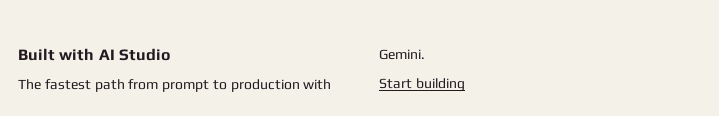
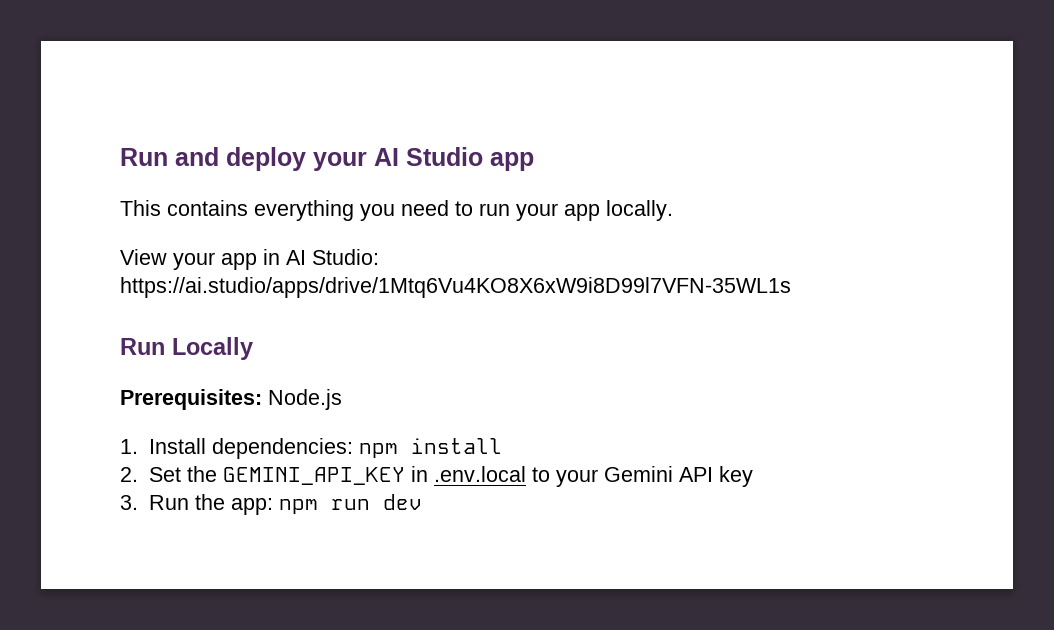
[18,48,170,61] [18,79,332,92] [379,49,425,60] [379,78,465,92] Built with AI Studio // The fastest path from prompt to production with Gemini. // Start building -> [120,147,534,171] [120,200,673,221] [120,249,379,270] [120,277,791,298] [120,337,253,360] [120,389,342,410] [120,438,502,459] [120,466,753,487] [120,494,422,515] Run and deploy your AI Studio app // This contains everything you need to run your app locally. // View your app in AI Studio: https://ai.studio/apps/drive/1Mtq6Vu4KO8X6xW9i8D99l7VFN-35WL1s // Run Locally // Prerequisites: Node.js // 1. Install dependencies: npm install // 2. Set the GEMINI_API_KEY in .env.local to your Gemini API key // 3. Run the app: npm run dev

